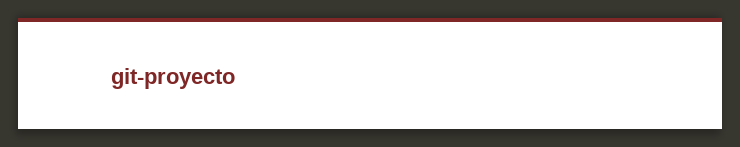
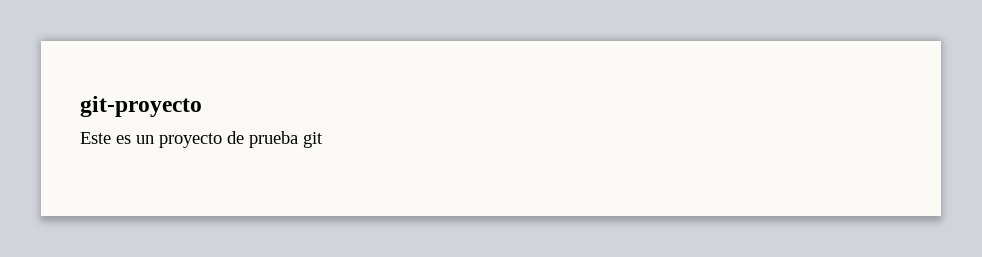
(235, 78) none -> [80,131,323,148] // Este es un proyecto de prueba git

